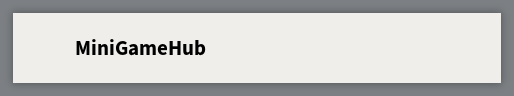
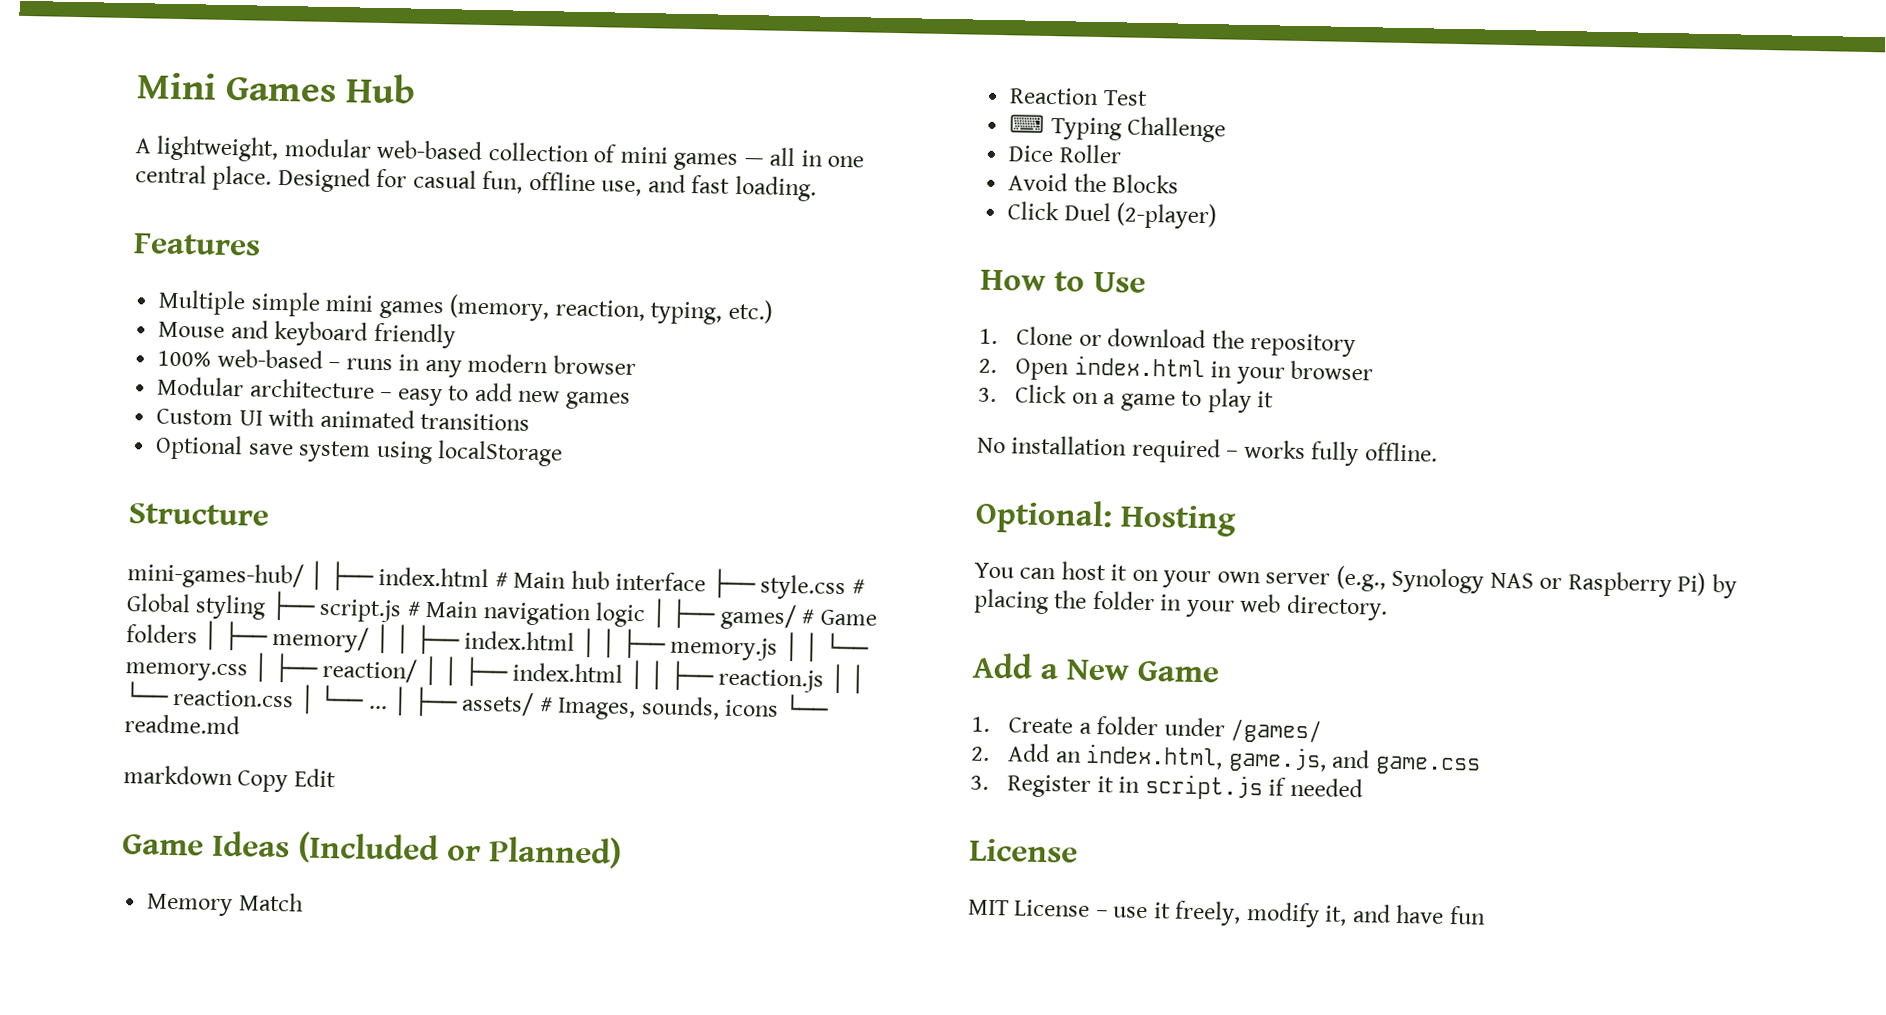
[75,39,206,56] MiniGameHub -> [136,72,417,104] [135,135,865,171] [135,164,817,202] [133,233,261,256] [158,289,774,325] [158,320,456,349] [157,348,636,378] [157,376,631,410] [156,407,531,431] [155,434,564,467] [128,503,269,526] [127,560,865,601] [126,590,877,631] [126,620,869,662] [125,652,866,694] [125,681,829,721] [124,714,240,735] [123,765,336,793] [122,830,622,869] [146,892,304,917] [1009,87,1148,106] [1009,114,1227,143] [1008,144,1122,164] [1008,172,1180,194] [1007,201,1218,230] [980,269,1146,293] [979,326,1357,358] [978,355,1374,385] [978,384,1275,414] [977,435,1438,467] [975,498,1237,537] [974,561,1737,599] [973,588,1388,621] [972,652,1220,683] [971,716,1323,744] [971,743,1481,776] [970,773,1363,801] [969,838,1078,863] [968,899,1486,928] Mini Games Hub // A lightweight, modular web-based collection of mini games — all in one central place. Designed for casual fun, offline use, and fast loading. // Features // Multiple simple mini games (memory, reaction, typing, etc.) // Mouse and keyboard friendly // 100% web-based – runs in any modern browser // Modular architecture – easy to add new games // Custom UI with animated transitions // Optional save system using localStorage // Structure // mini-games-hub/ │ ├── index.html # Main hub interface ├── style.css # Global styling ├── script.js # Main navigation logic │ ├── games/ # Game folders │ ├── memory/ │ │ ├── index.html │ │ ├── memory.js │ │ └── memory.css │ ├── reaction/ │ │ ├── index.html │ │ ├── reaction.js │ │ └── reaction.css │ └── ... │ ├── assets/ # Images, sounds, icons └── readme.md // markdown Copy Edit // Game Ideas (Included or Planned) // Memory Match // Reaction Test // ⌨ Typing Challenge // Dice Roller // Avoid the Blocks // Click Duel (2-player) // How to Use // 1. Clone or download the repository // 2. Open index.html in your browser // 3. Click on a game to play it // No installation required – works fully offline. // Optional: Hosting // You can host it on your own server (e.g., Synology NAS or Raspberry Pi) by placing the folder in your web directory. // Add a New Game // 1. Create a folder under /games/ // 2. Add an index.html, game.js, and game.css // 3. Register it in script.js if needed // License // MIT License – use it freely, modify it, and have fun

